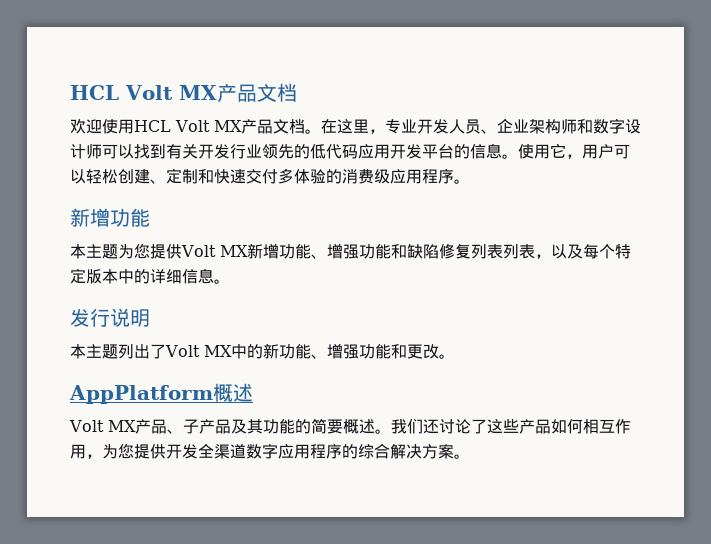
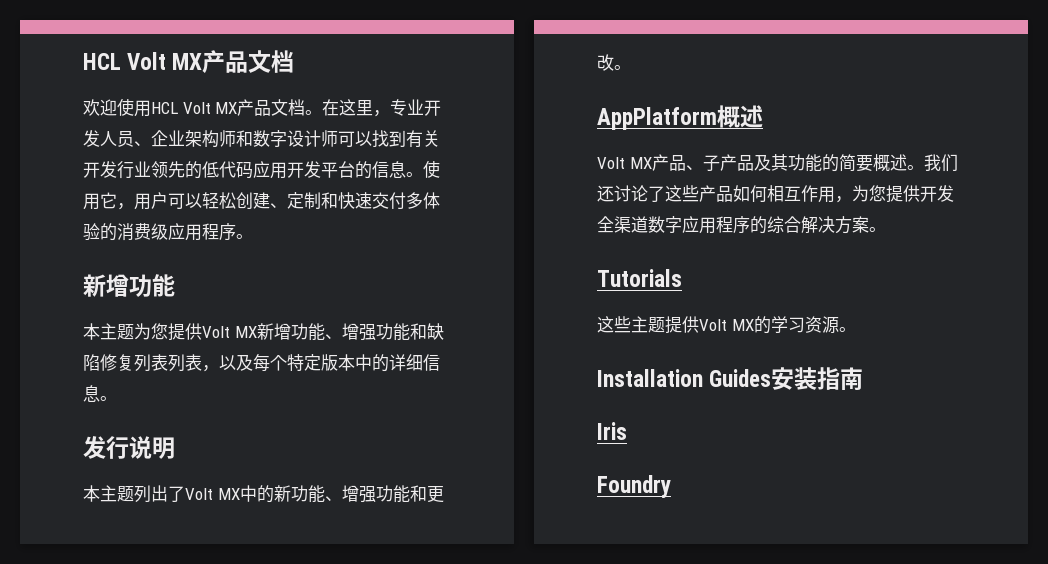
(470, 456) none -> [597,269,682,287] [597,316,856,334] [597,367,864,390] [597,422,627,440] [597,475,671,498] // Tutorials // 这些主题提供Volt MX的学习资源。 // Installation Guides安装指南 // Iris // Foundry

